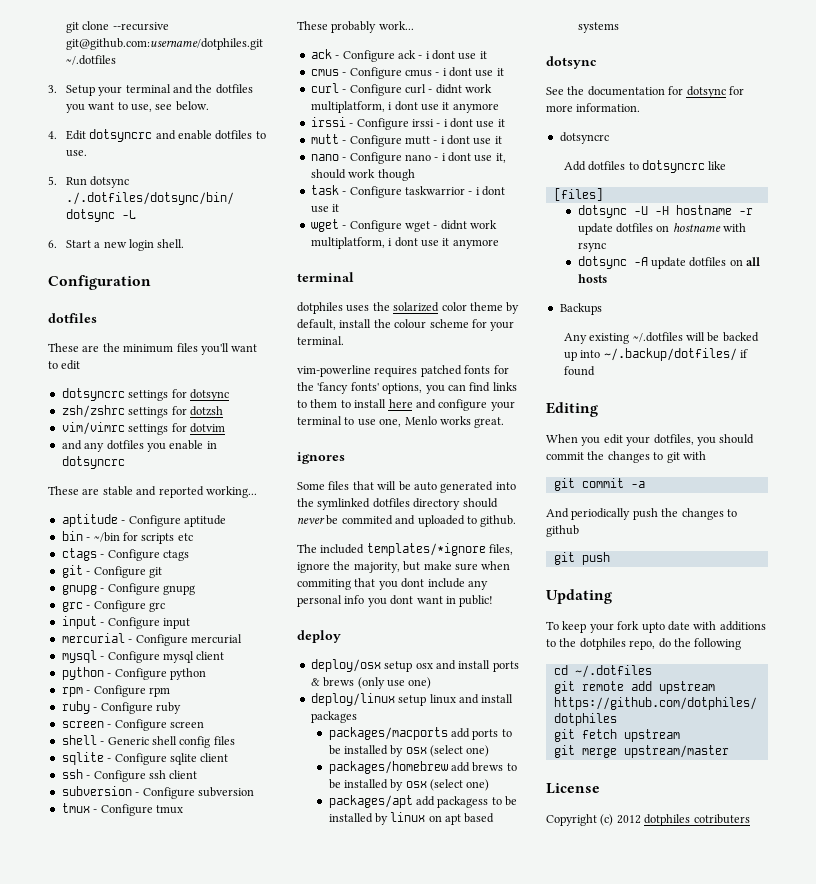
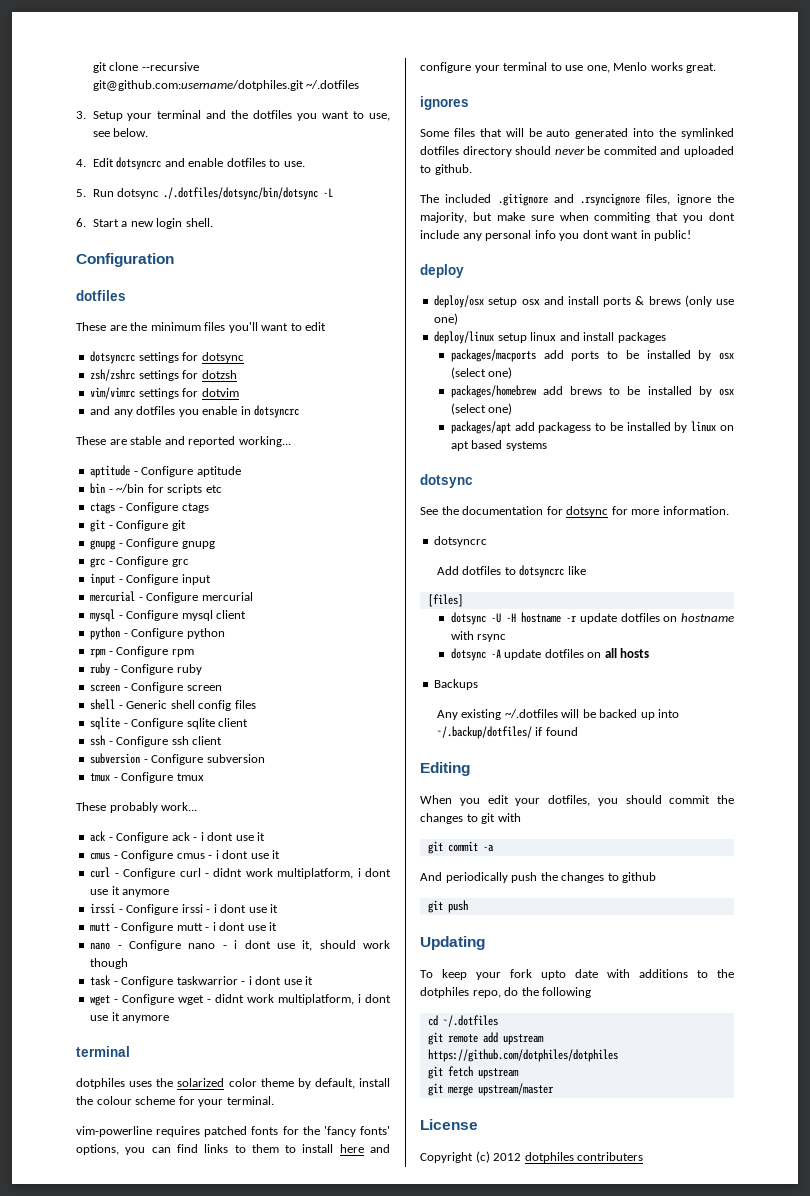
[366,543,486,556] templates/*ignore -> [497,193,641,206] .gitignore and .rsyncignore
[693,814,750,824] cotributers -> [577,1152,644,1161] contributers

